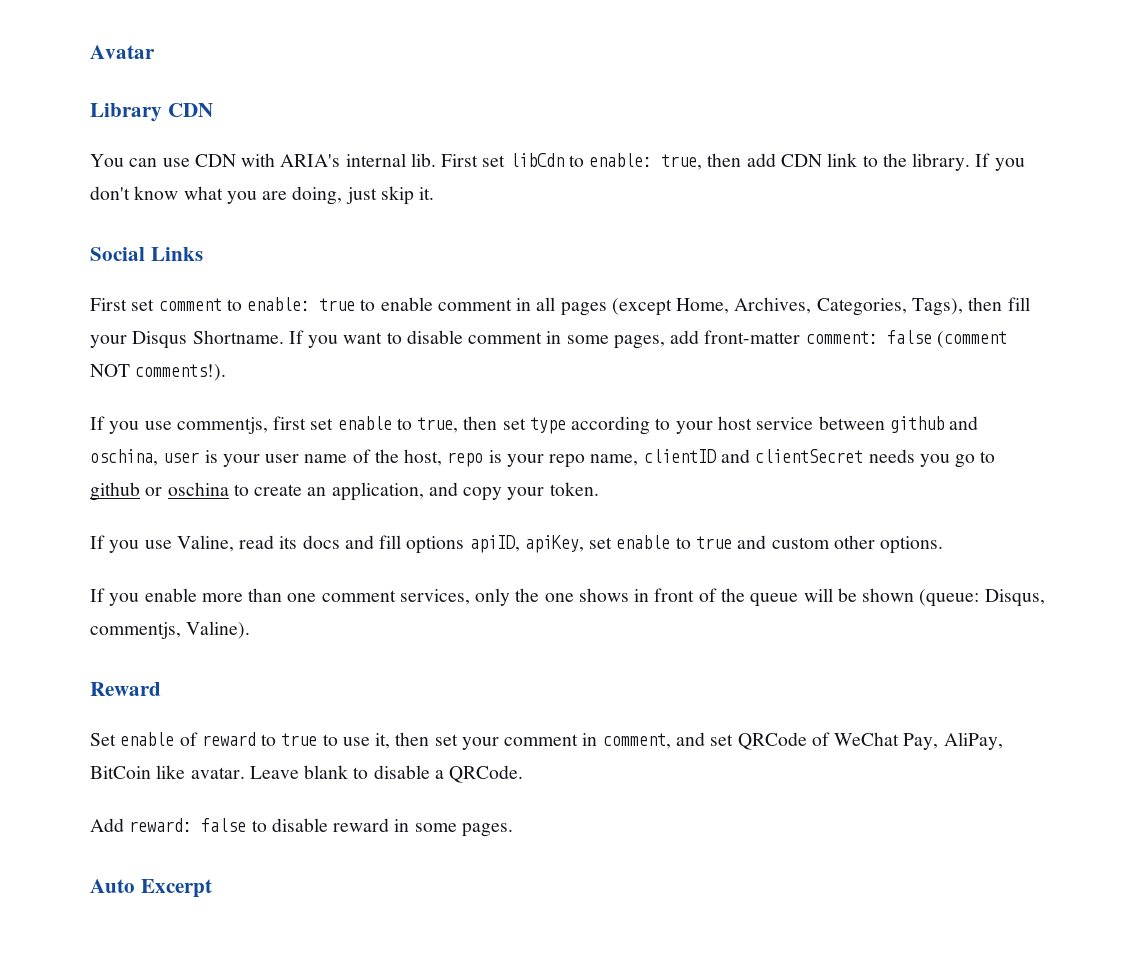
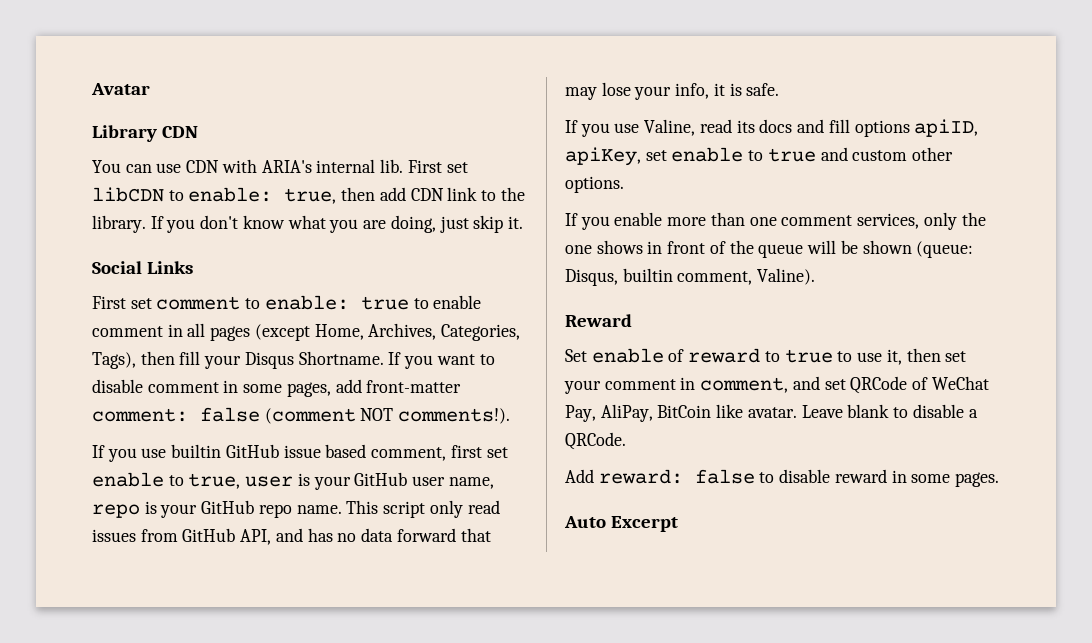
[509,153,564,167] libCdn -> [92,187,164,202] libCDN
[176,417,268,434] commentjs, -> [171,444,447,461] builtin GitHub issue based comment,
[463,416,979,435] [90,449,996,468] [90,482,599,501] then set type according to your host service between github and oschina, user is your user name of the host, repo is your repo name, clientID and clientSecret needs you go to github or oschina to create an application, and copy your token. -> [245,472,494,490] [92,500,500,518] [92,528,491,545] [565,82,780,100] user is your GitHub user name, repo is your GitHub repo name. This script only read issues from GitHub API, and has no data forward that may lose your info, it is safe.
[90,622,181,639] commentjs, -> [622,268,753,285] builtin comment,

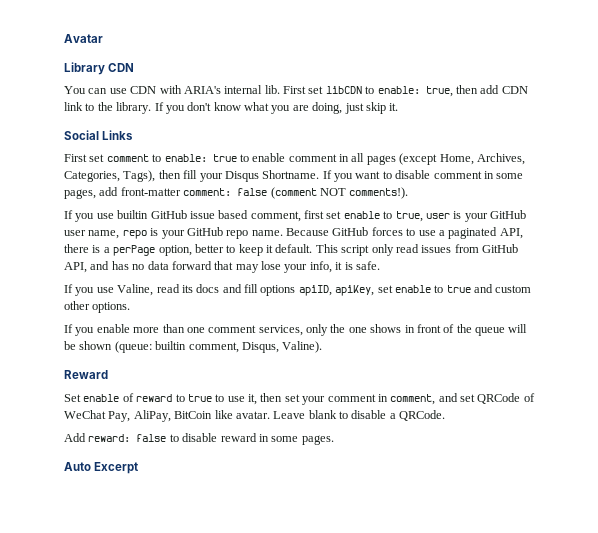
(342, 509) none -> [286,227,523,239] [64,244,313,256] Because GitHub forces to use a paginated API, there is a perPage option, better to keep it default.
[565,269,618,286] Disqus, -> (152, 347) none
(753, 278) none -> [241,342,279,353] Disqus,

